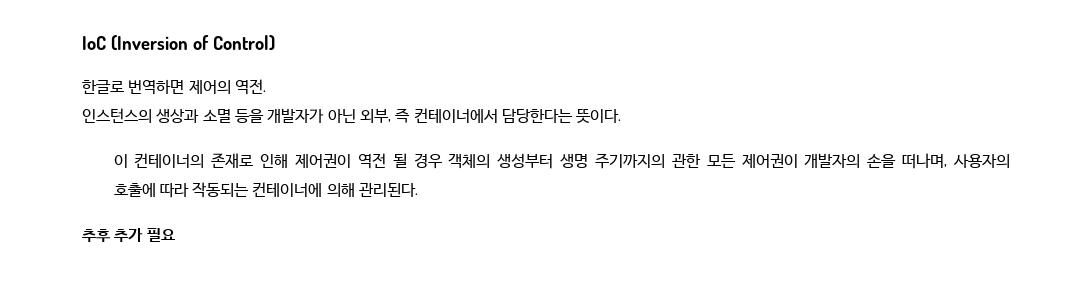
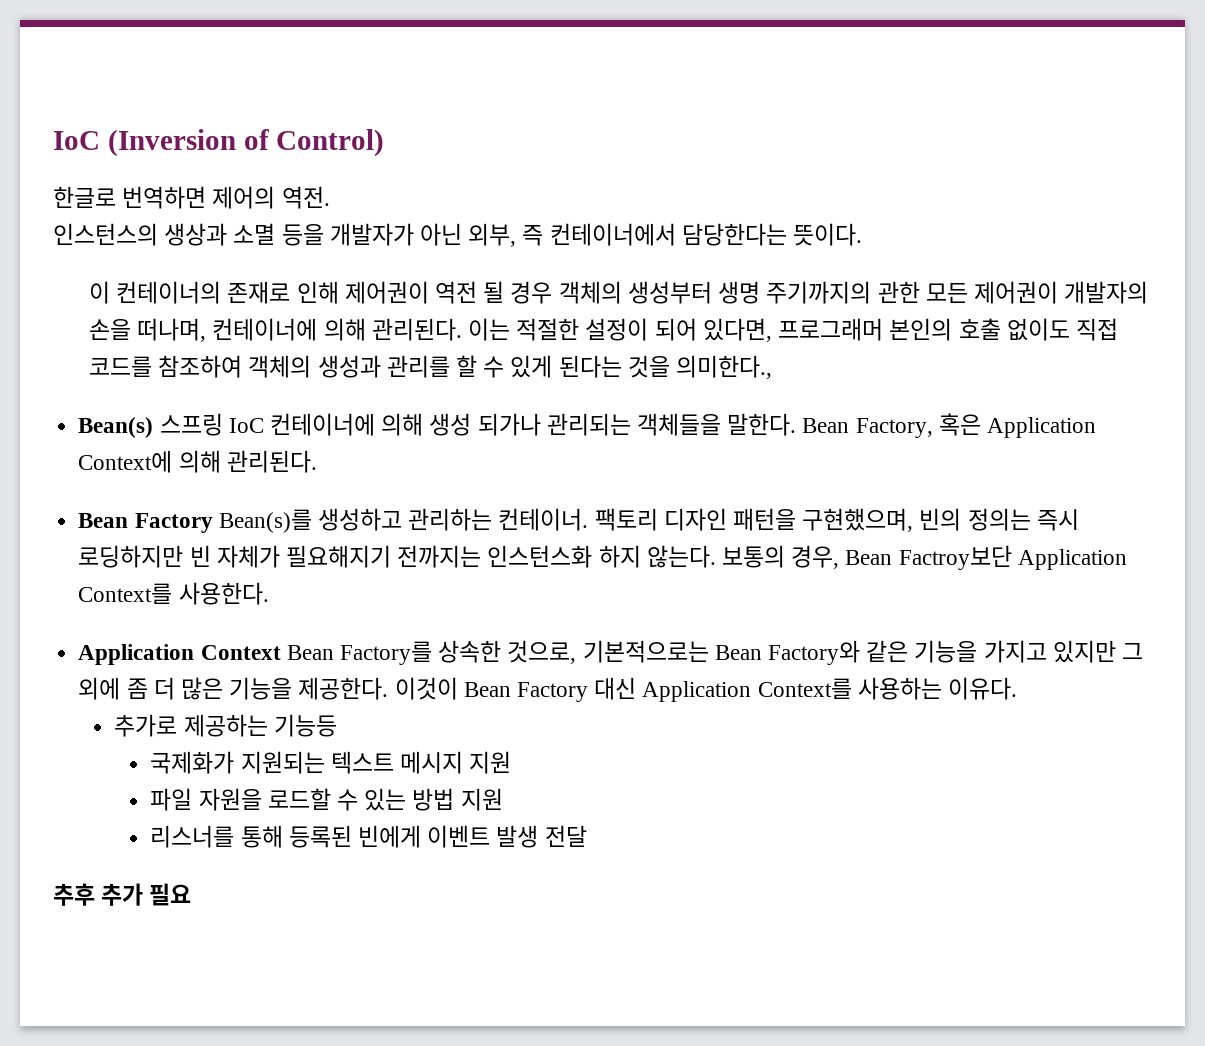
[953,154,1011,168] [113,182,250,198] 사용자의 호출에 따라 작동되는 -> (207, 330) none
(419, 190) none -> [468,318,1118,342] [89,355,773,379] [78,413,1097,438] [78,450,317,473] [78,508,1079,533] [78,545,1127,570] [78,582,269,605] [78,640,1144,665] [78,677,1018,702] [114,714,337,737] [150,751,512,774] [150,788,503,811] [150,825,587,848] 이는 적절한 설정이 되어 있다면, 프로그래머 본인의 호출 없이도 직접 코드를 참조하여 객체의 생성과 관리를 할 수 있게 된다는 것을 의미한다., // Bean(s) 스프링 IoC 컨테이너에 의해 생성 되가나 관리되는 객체들을 말한다. Bean Factory, 혹은 Application Context에 의해 관리된다. // Bean Factory Bean(s)를 생성하고 관리하는 컨테이너. 팩토리 디자인 패턴을 구현했으며, 빈의 정의는 즉시 로딩하지만 빈 자체가 필요해지기 전까지는 인스턴스화 하지 않는다. 보통의 경우, Bean Factroy보단 Application Context를 사용한다. // Application Context Bean Factory를 상속한 것으로, 기본적으로는 Bean Factory와 같은 기능을 가지고 있지만 그 외에 좀 더 많은 기능을 제공한다. 이것이 Bean Factory 대신 Application Context를 사용하는 이유다. // 추가로 제공하는 기능등 // 국제화가 지원되는 텍스트 메시지 지원 // 파일 자원을 로드할 수 있는 방법 지원 // 리스너를 통해 등록된 빈에게 이벤트 발생 전달

